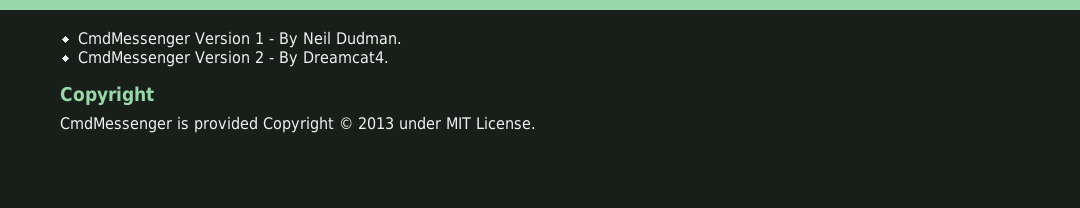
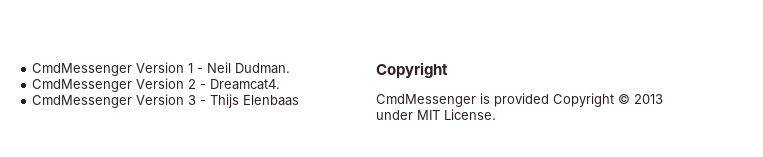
[278,32,298,48] By -> (204, 70) none
[278,51,298,67] By -> (207, 86) none
(389, 57) none -> [32,94,300,108] // CmdMessenger Version 3 - Thijs Elenbaas

